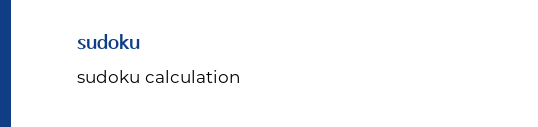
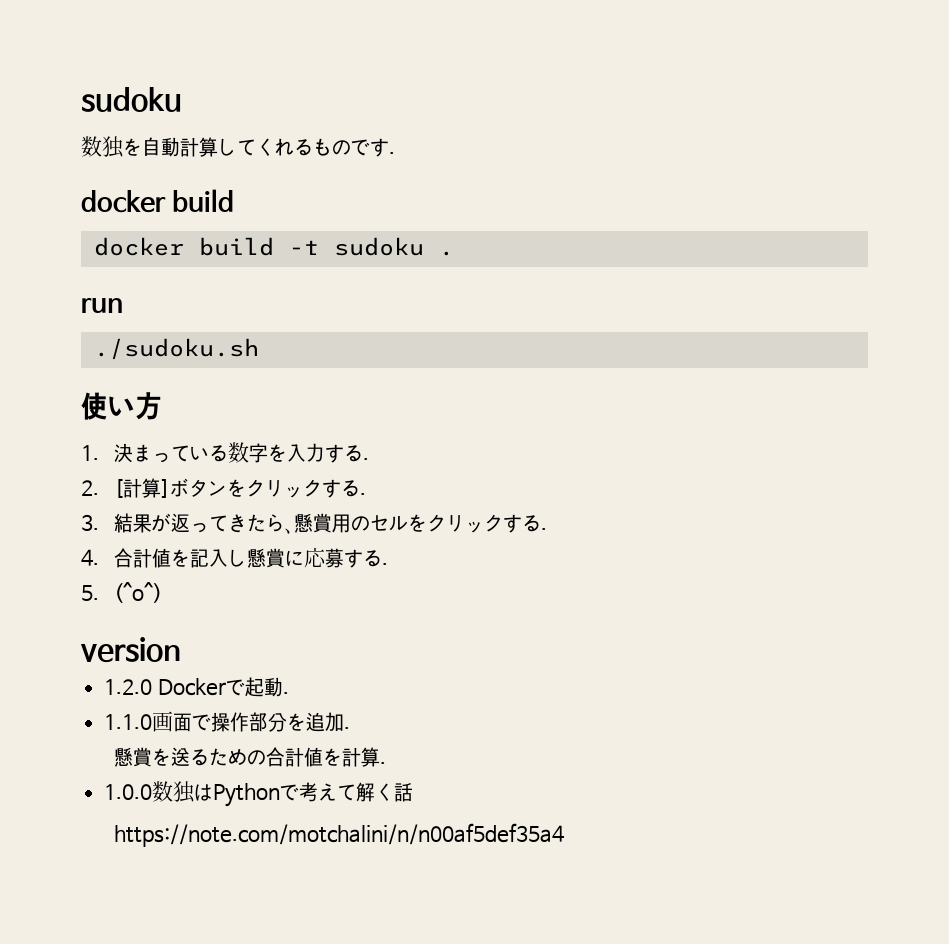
[77,70,241,83] sudoku calculation -> [81,136,395,158] [81,189,235,213] [93,237,454,256] [81,297,123,313] [93,338,259,360] [81,392,162,420] [81,442,370,463] [81,478,367,498] [81,513,548,534] [81,547,389,568] [81,582,163,603] [80,637,181,663] [104,677,289,697] [104,711,351,732] [114,747,387,767] [104,781,414,807] [114,823,565,847] 数独を自動計算してくれるものです. // docker build // docker build -t sudoku . // run // ./sudoku.sh // 使い方 // 1.決まっている数字を入力する. // 2. [計算]ボタンをクリックする. // 3.結果が返ってきたら、懸賞用のセルをクリックする. // 4.合計値を記入し懸賞に応募する. // 5. (^o^) // version // 1.2.0 Dockerで起動. // 1.1.0画面で操作部分を追加. // 懸賞を送るための合計値を計算. // 1.0.0数独はPythonで考えて解く話 // https://note.com/motchalini/n/n00af5def35a4

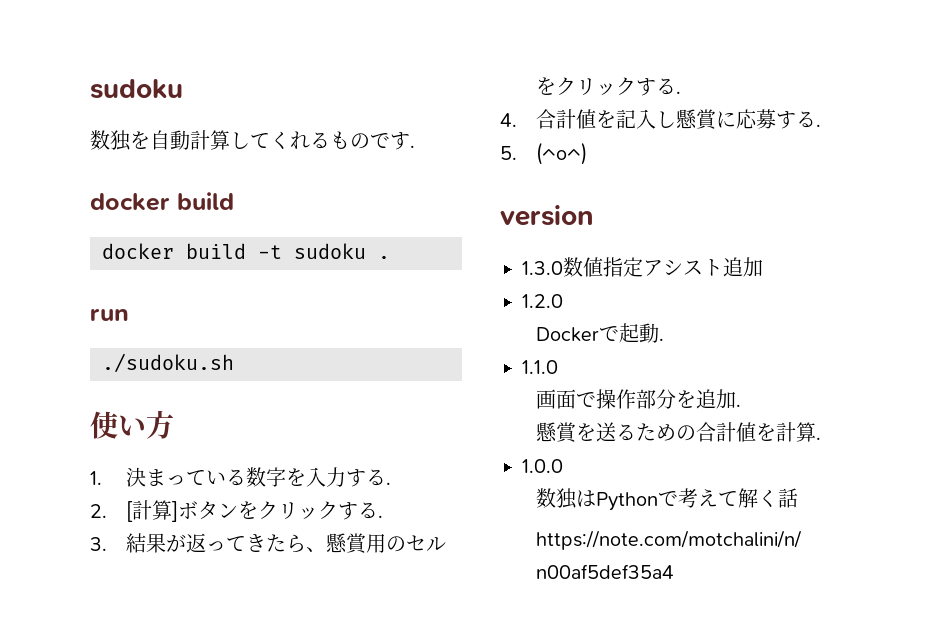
(181, 650) none -> [522,257,763,277] // 1.3.0数値指定アシスト追加
(153, 687) none -> (563, 301) //
(153, 722) none -> (558, 367) //
(153, 792) none -> (563, 466) //

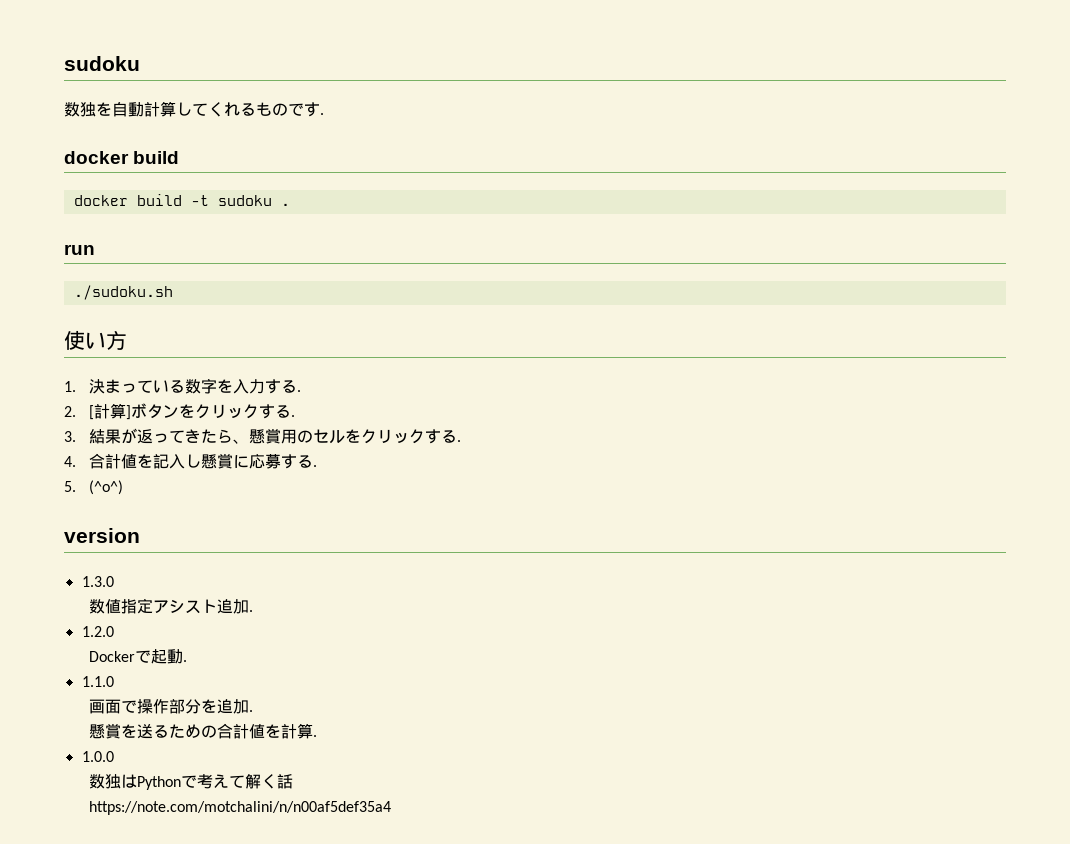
(563, 268) none -> (114, 581) //
(763, 267) none -> [249,610,254,612] .

